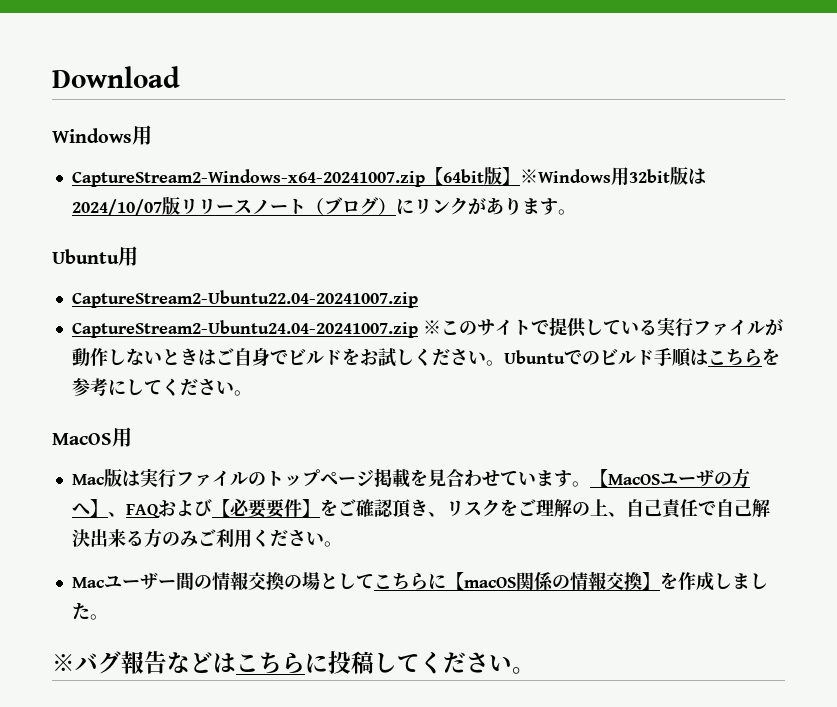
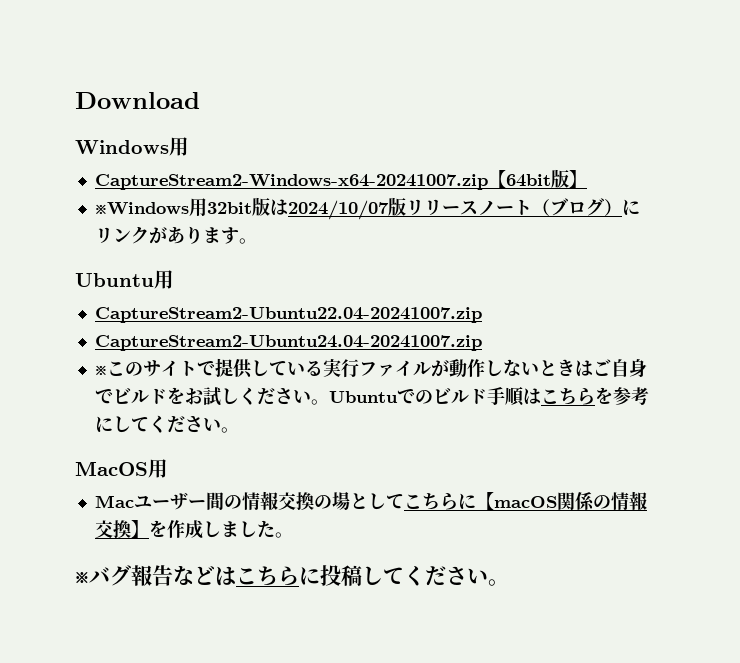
(520, 176) none -> (587, 179) //
(418, 329) none -> (482, 343) //
[71,468,750,488] [71,499,770,519] [71,528,342,548] // Mac版は実行ファイルのトップページ掲載を見合わせています。【MacOSユーザの方へ】、FAQおよび【必要要件】をご確認頂き、リスクをご理解の上、自己責任で自己解決出来る方のみご利用ください。 -> (168, 468) none

